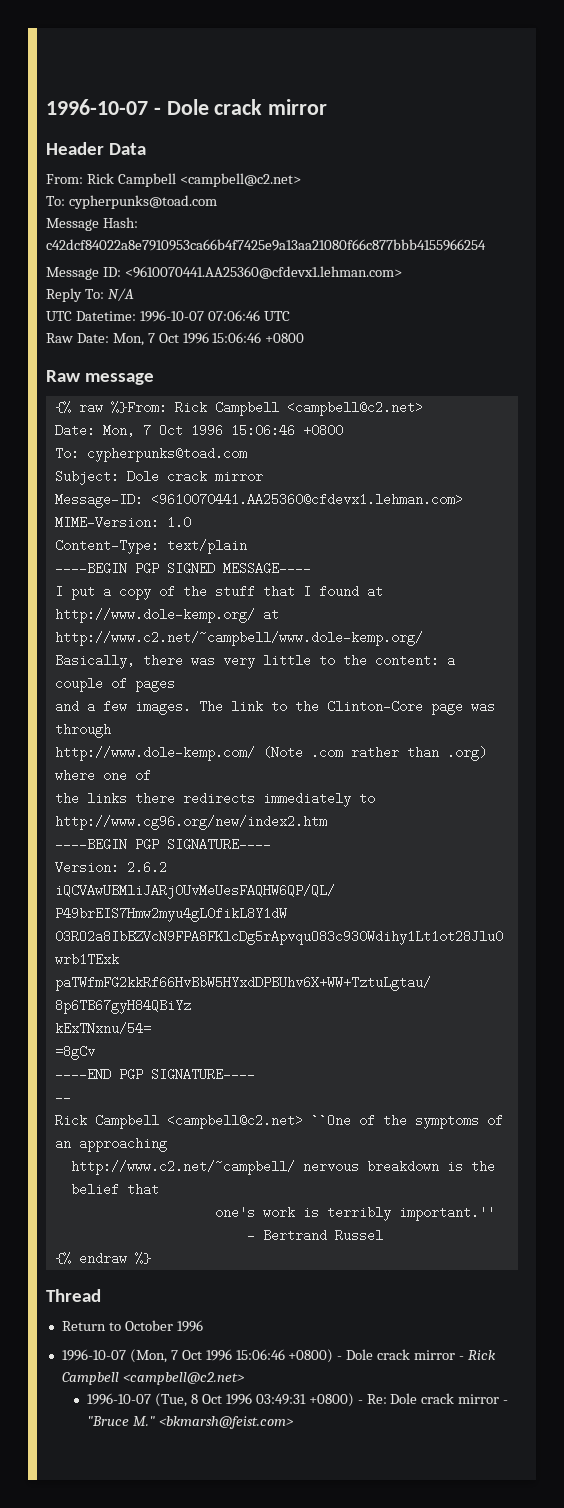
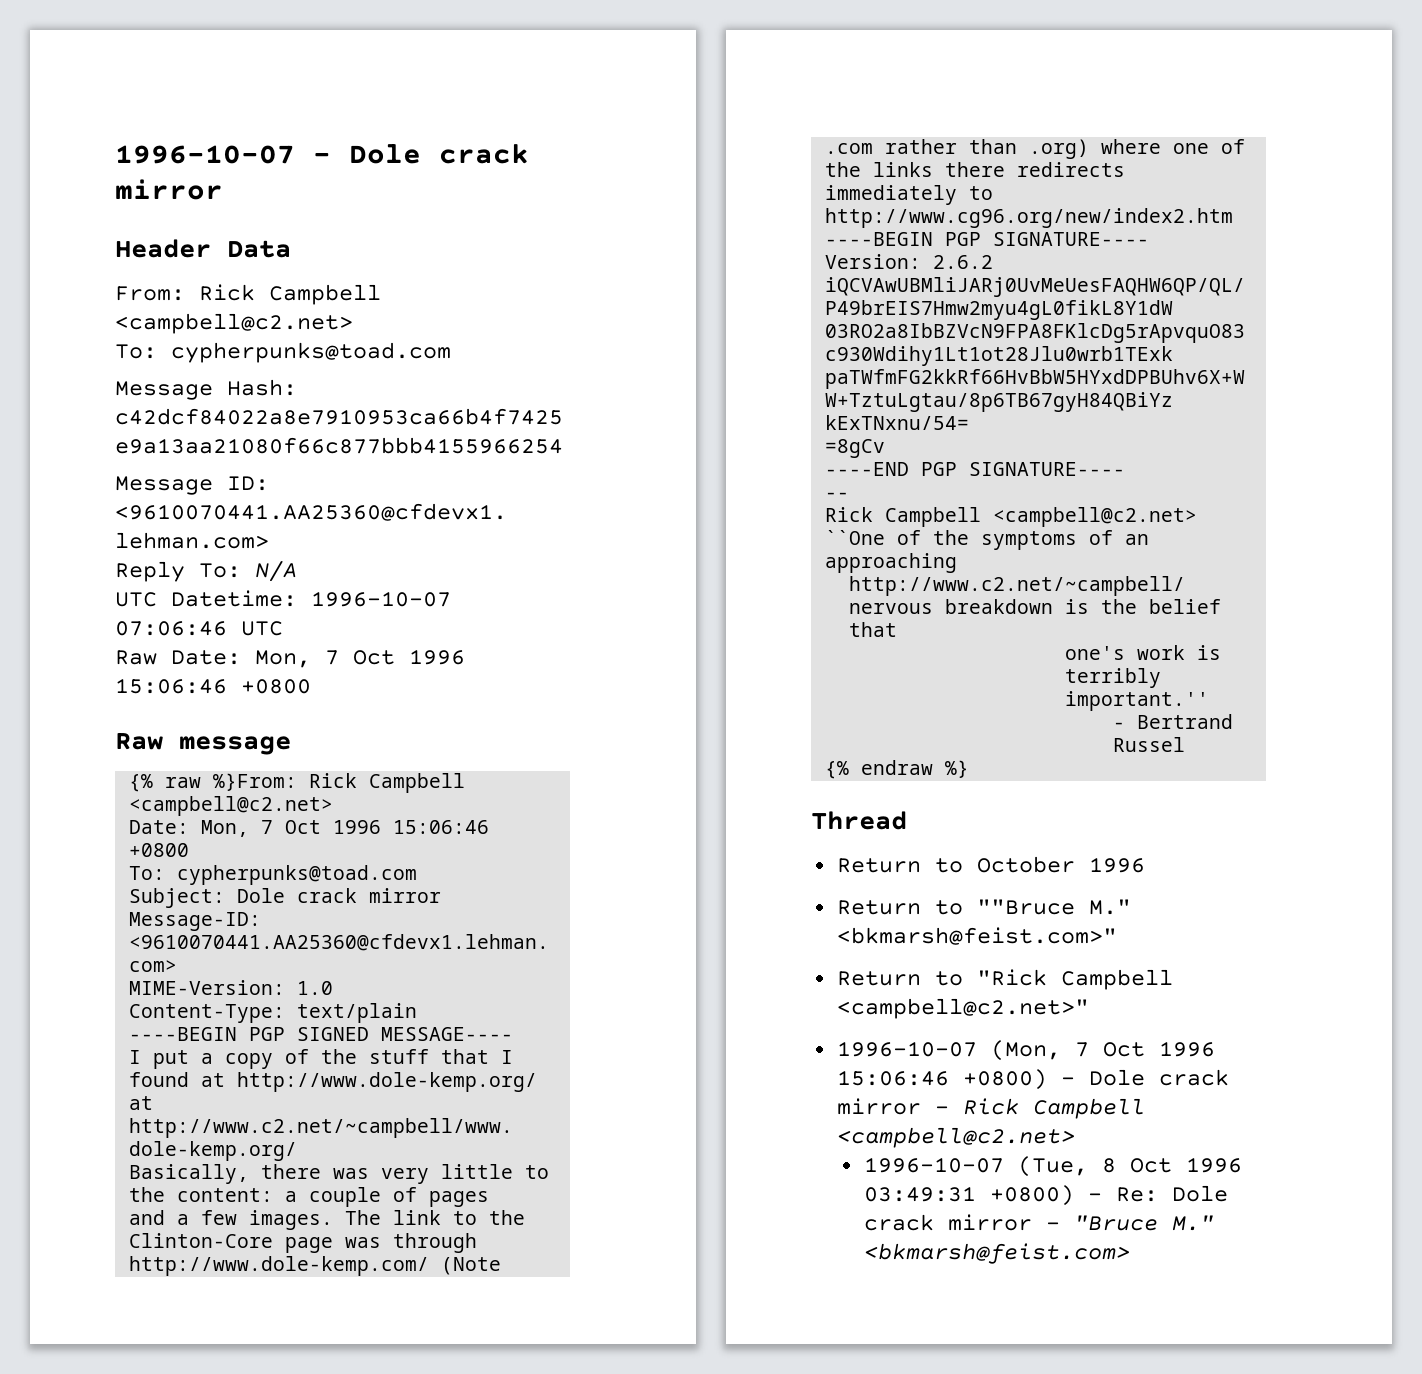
(203, 1326) none -> [836,899,1131,915] [836,927,1117,945] [836,969,1173,990] [836,998,1089,1019] // Return to ""Bruce M." <bkmarsh@feist.com>" // Return to "Rick Campbell <campbell@c2.net>"

